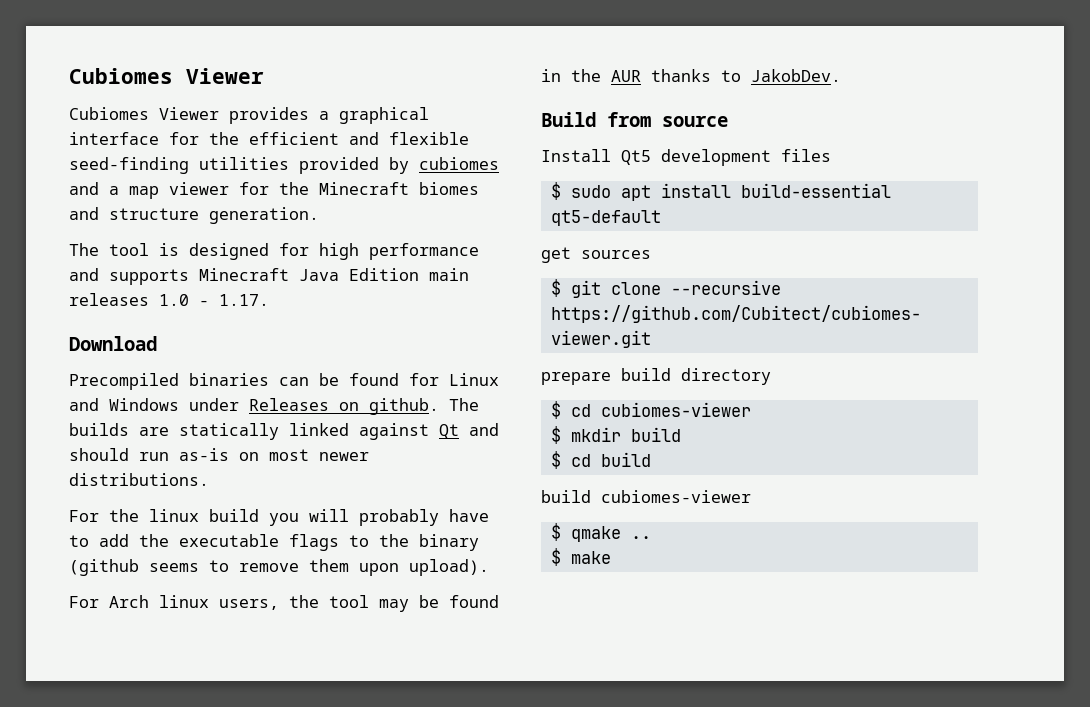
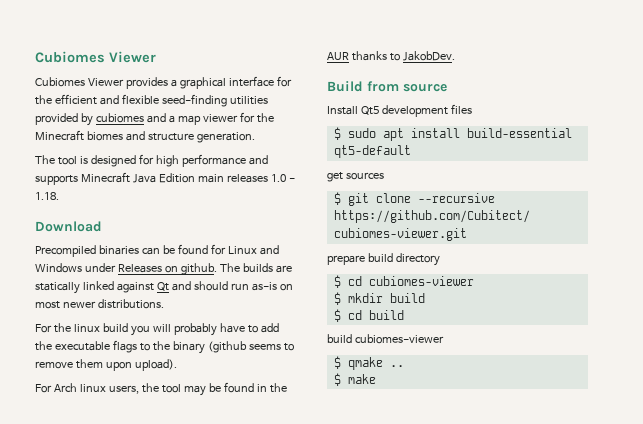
[219,294,269,306] 1.17. -> [35,192,59,200] 1.18.

